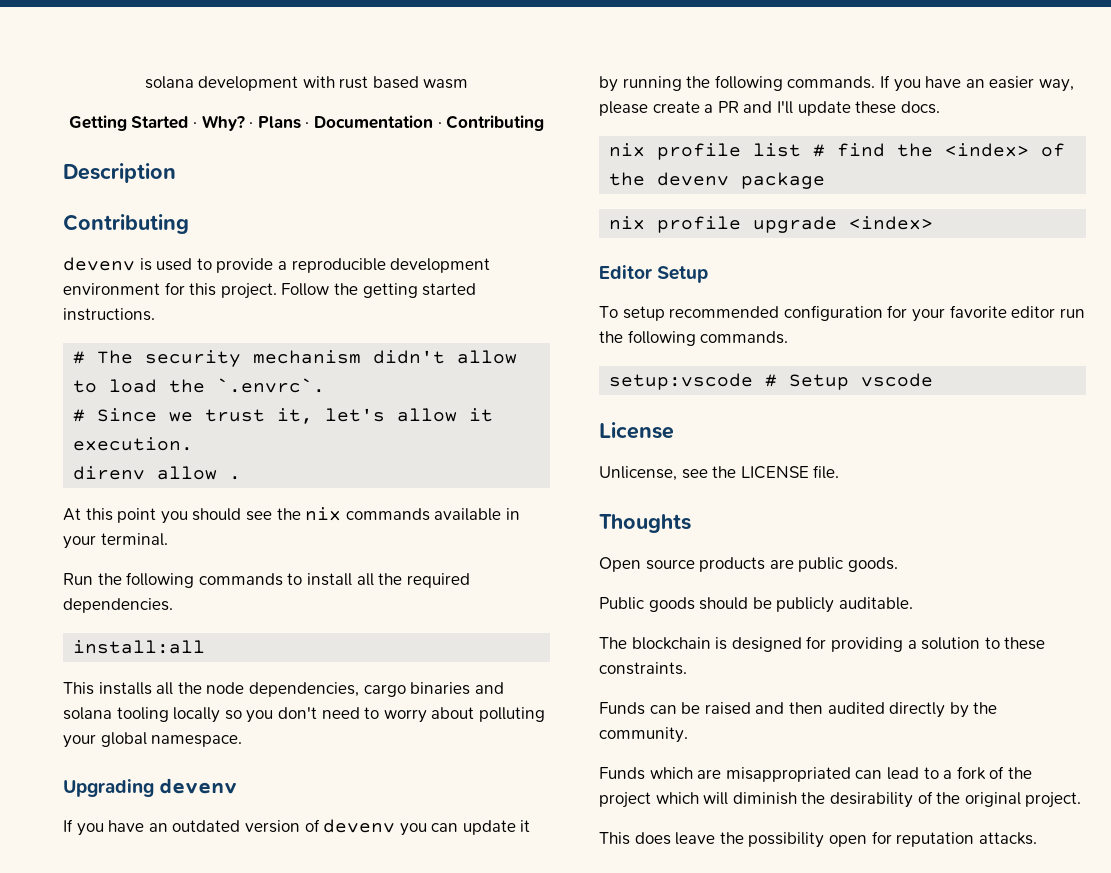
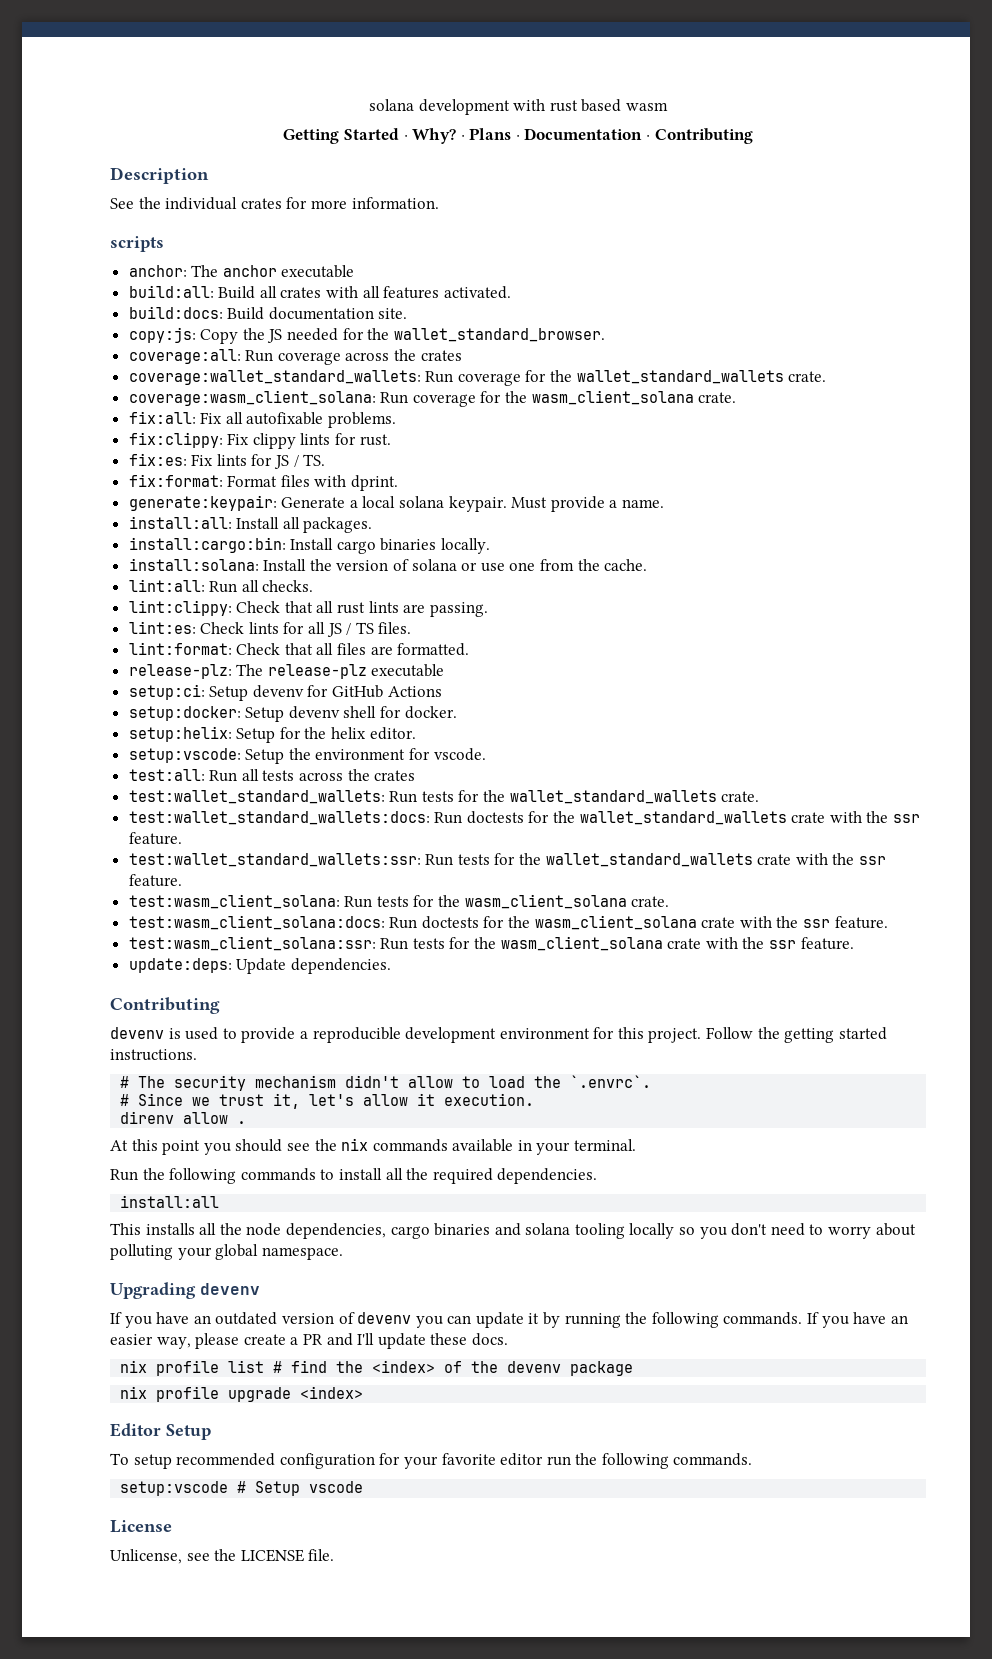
(176, 173) none -> [110,197,439,210] [110,236,164,252] [128,265,355,278] [128,285,511,299] [128,306,408,320] [128,327,605,344] [128,349,462,365] [128,370,827,386] [128,390,737,407] [128,411,397,428] [128,432,391,449] [128,453,326,469] [128,474,399,491] [128,495,665,512] [128,516,373,533] [128,537,491,554] [128,558,648,572] [128,579,314,593] [128,600,488,617] [128,621,412,637] [128,642,470,656] [128,664,445,679] [128,684,442,701] [128,706,457,722] [128,726,416,743] [128,748,486,764] [128,769,416,782] [128,790,760,804] [128,811,921,825] [128,832,182,845] [128,853,887,867] [128,874,182,887] [128,894,670,909] [128,915,888,930] [128,936,854,951] [128,958,391,974] // See the individual crates for more information. // scripts // anchor: The anchor executable // build:all: Build all crates with all features activated. // build:docs: Build documentation site. // copy:js: Copy the JS needed for the wallet_standard_browser. // coverage:all: Run coverage across the crates // coverage:wallet_standard_wallets: Run coverage for the wallet_standard_wallets crate. // coverage:wasm_client_solana: Run coverage for the wasm_client_solana crate. // fix:all: Fix all autofixable problems. // fix:clippy: Fix clippy lints for rust. // fix:es: Fix lints for JS / TS. // fix:format: Format files with dprint. // generate:keypair: Generate a local solana keypair. Must provide a name. // install:all: Install all packages. // install:cargo:bin: Install cargo binaries locally. // install:solana: Install the version of solana or use one from the cache. // lint:all: Run all checks. // lint:clippy: Check that all rust lints are passing. // lint:es: Check lints for all JS / TS files. // lint:format: Check that all files are formatted. // release-plz: The release-plz executable // setup:ci: Setup devenv for GitHub Actions // setup:docker: Setup devenv shell for docker. // setup:helix: Setup for the helix editor. // setup:vscode: Setup the environment for vscode. // test:all: Run all tests across the crates // test:wallet_standard_wallets: Run tests for the wallet_standard_wallets crate. // test:wallet_standard_wallets:docs: Run doctests for the wallet_standard_wallets crate with the ssr feature. // test:wallet_standard_wallets:ssr: Run tests for the wallet_standard_wallets crate with the ssr feature. // test:wasm_client_solana: Run tests for the wasm_client_solana crate. // test:wasm_client_solana:docs: Run doctests for the wasm_client_solana crate with the ssr feature. // test:wasm_client_solana:ssr: Run tests for the wasm_client_solana crate with the ssr feature. // update:deps: Update dependencies.
[599,514,691,533] [599,557,898,572] [599,597,913,613] [599,636,1046,652] [599,662,687,675] [599,702,998,718] [599,727,688,743] [599,766,1032,782] [599,791,1082,808] [599,831,1037,848] // Thoughts // Open source products are public goods. // Public goods should be publicly auditable. // The blockchain is designed for providing a solution to these constraints. // Funds can be raised and then audited directly by the community. // Funds which are misappropriated can lead to a fork of the project which will diminish the desirability of the original project. // This does leave the possibility open for reputation attacks. -> (335, 1555) none

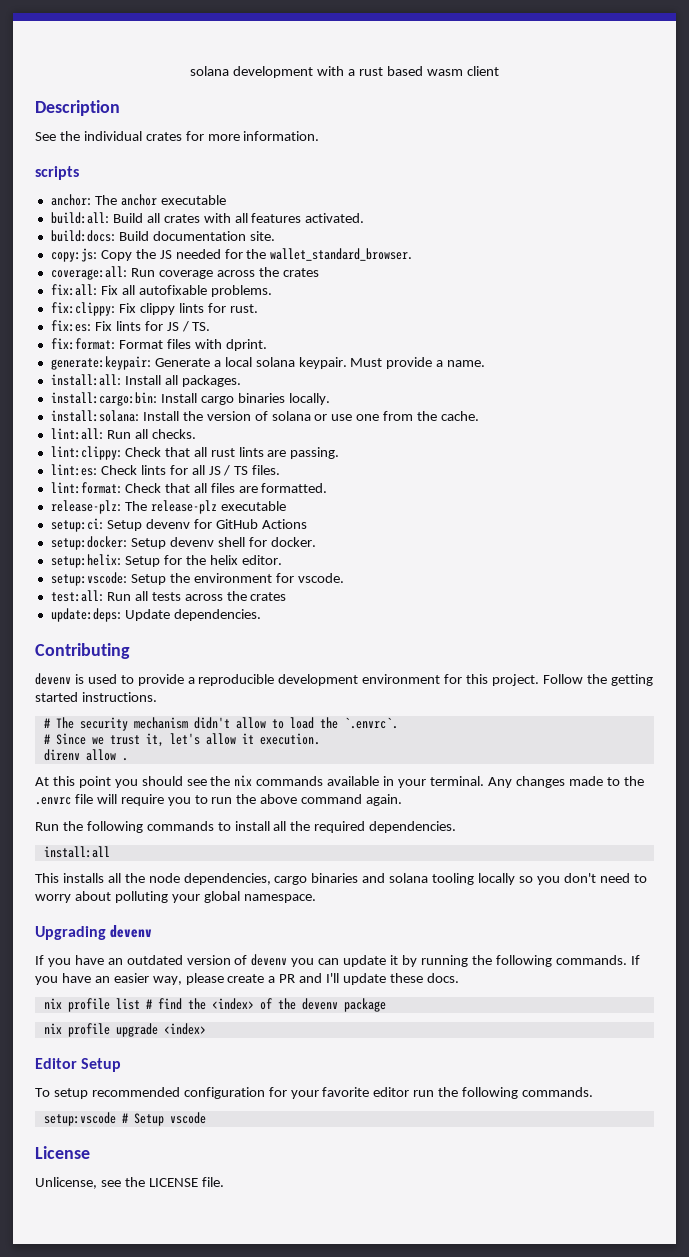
(546, 105) none -> [348,69,356,76] a
[283,128,753,144] // Getting Started · Why? · Plans · Documentation · Contributing -> [466,66,499,76] client
[128,370,827,386] [128,390,737,407] // coverage:wallet_standard_wallets: Run coverage for the wallet_standard_wallets crate. // coverage:wasm_client_solana: Run coverage for the wasm_client_solana crate. -> (319, 272) none
[128,790,760,804] [128,811,921,825] [128,832,182,845] [128,853,887,867] [128,874,182,887] [128,894,670,909] [128,915,888,930] [128,936,854,951] // test:wallet_standard_wallets: Run tests for the wallet_standard_wallets crate. // test:wallet_standard_wallets:docs: Run doctests for the wallet_standard_wallets crate with the ssr feature. // test:wallet_standard_wallets:ssr: Run tests for the wallet_standard_wallets crate with the ssr feature. // test:wasm_client_solana: Run tests for the wasm_client_solana crate. // test:wasm_client_solana:docs: Run doctests for the wasm_client_solana crate with the ssr feature. // test:wasm_client_solana:ssr: Run tests for the wasm_client_solana crate with the ssr feature. -> (287, 596) none
(637, 1145) none -> [487,776,644,788] [35,794,403,806] Any changes made to the .envrc file will require you to run the above command again.

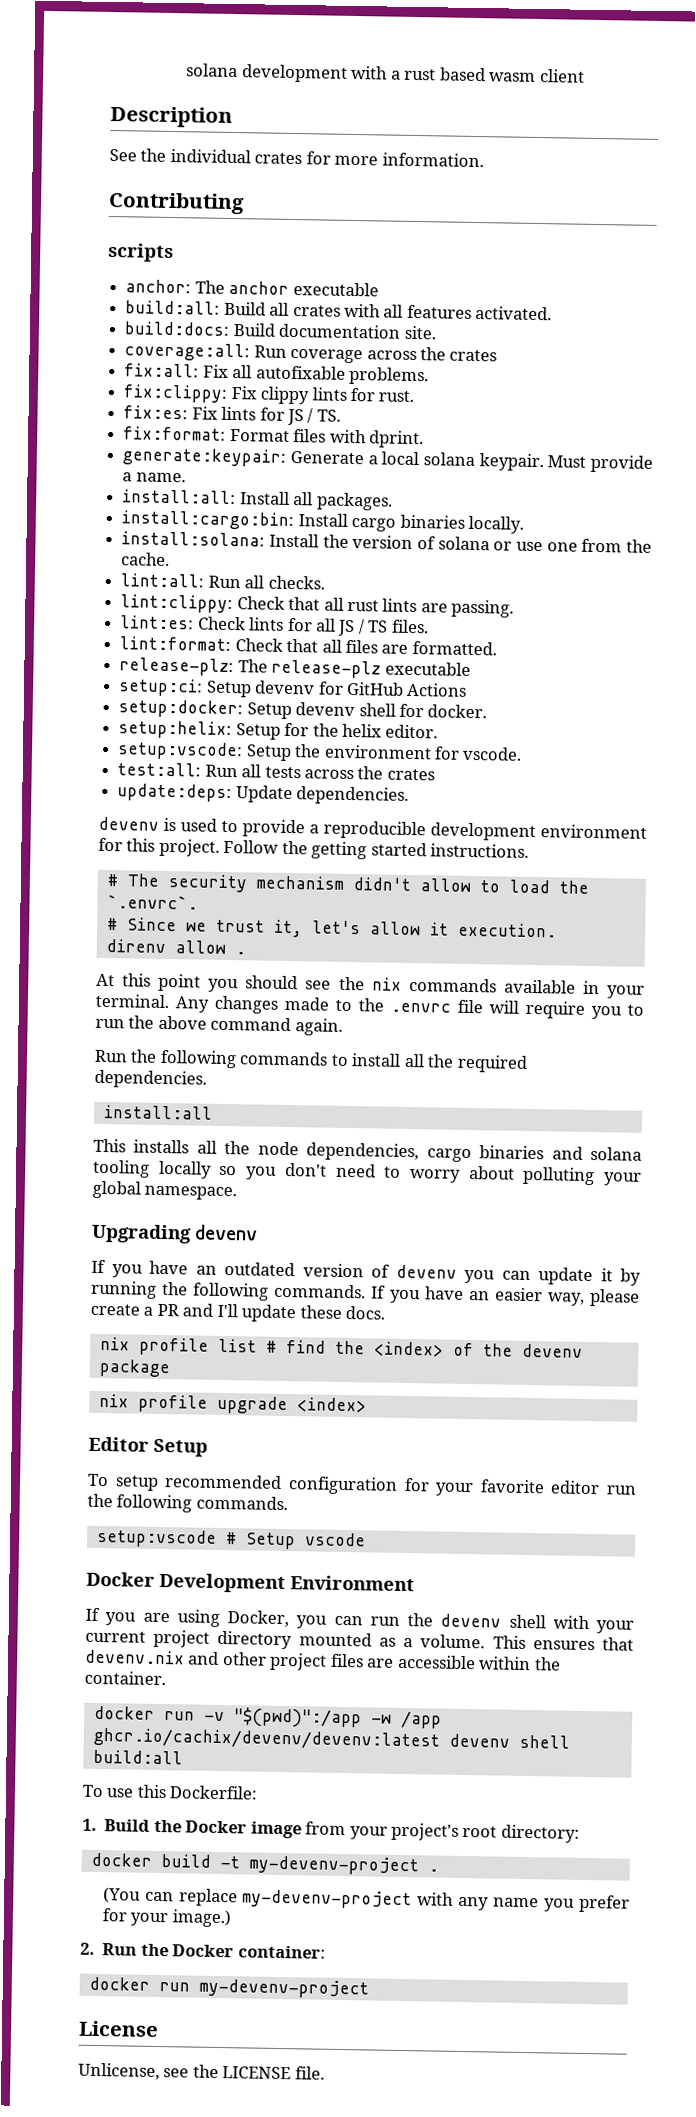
(320, 136) none -> [108,191,245,215] // Contributing
[50,248,413,262] // copy:js: Copy the JS needed for the wallet_standard_browser. -> (437, 332) none
[35,643,130,659] // Contributing -> (410, 795) none
(206, 1118) none -> [86,1571,415,1594] [85,1607,634,1634] [85,1629,634,1651] [85,1649,561,1671] [84,1670,166,1686] [93,1705,442,1729] [92,1727,570,1751] [92,1749,183,1765] [82,1784,259,1800] [82,1818,580,1843] [90,1852,439,1876] [102,1887,631,1913] [101,1908,232,1928] [80,1942,326,1959] [88,1976,369,1999] // Docker Development Environment // If you are using Docker, you can run the devenv shell with your current project directory mounted as a volume. This ensures that devenv.nix and other project files are accessible within the container. // docker run -v "$(pwd)":/app -w /app ghcr.io/cachix/devenv/devenv:latest devenv shell build:all // To use this Dockerfile: // 1. Build the Docker image from your project's root directory: // docker build -t my-devenv-project . // (You can replace my-devenv-project with any name you prefer for your image.) // 2. Run the Docker container: // docker run my-devenv-project

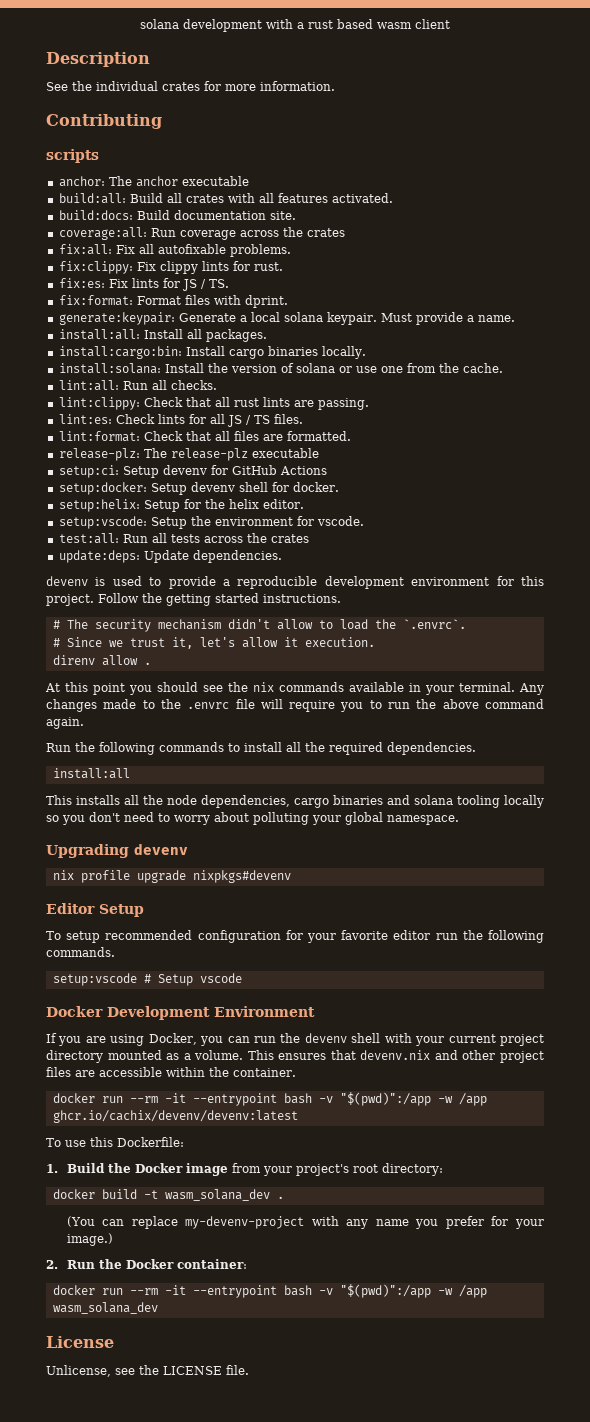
[91,1259,641,1286] [91,1280,641,1307] [90,1303,386,1323] [99,1336,583,1358] [98,1358,171,1378] // If you have an outdated version of devenv you can update it by running the following commands. If you have an easier way, please create a PR and I'll update these docs. // nix profile list # find the <index> of the devenv package -> (188, 849) none
[296,1397,367,1413] <index> -> [192,870,291,883] nixpkgs#devenv
(195, 1716) none -> [129,1093,312,1106] --rm -it --entrypoint bash
[448,1733,570,1749] [92,1749,183,1765] devenv shell build:all -> (298, 1116) none
[248,1855,419,1876] my-devenv-project -> [164,1189,270,1201] wasm_solana_dev
[198,1978,369,1999] my-devenv-project -> [129,1284,487,1298] [52,1302,158,1314] --rm -it --entrypoint bash -v "$(pwd)":/app -w /app wasm_solana_dev

